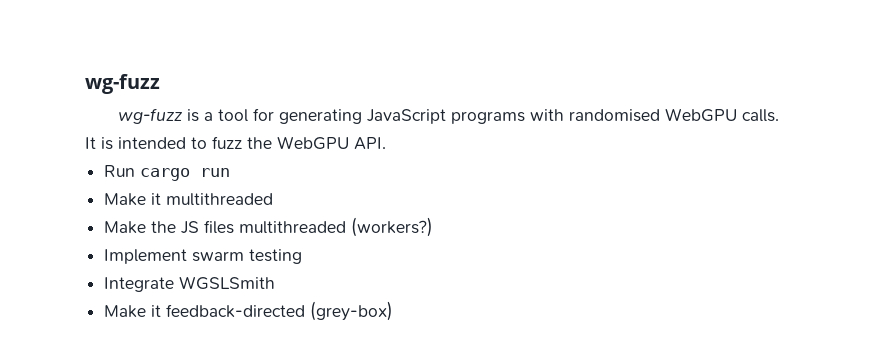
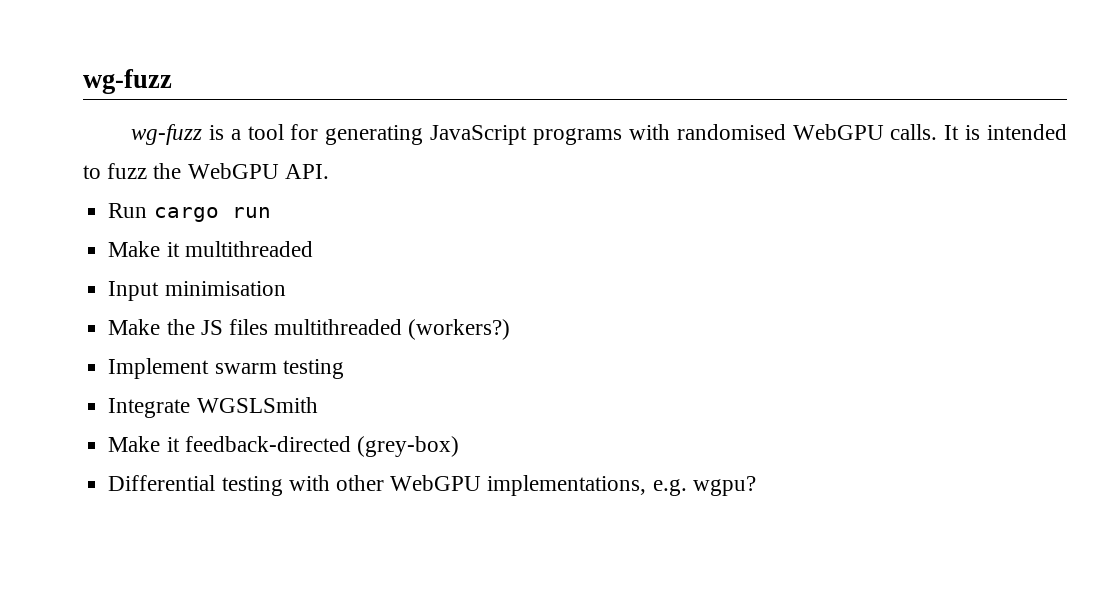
(274, 199) none -> [108,281,286,301] // Input minimisation
(394, 311) none -> [108,475,756,496] // Differential testing with other WebGPU implementations, e.g. wgpu?

